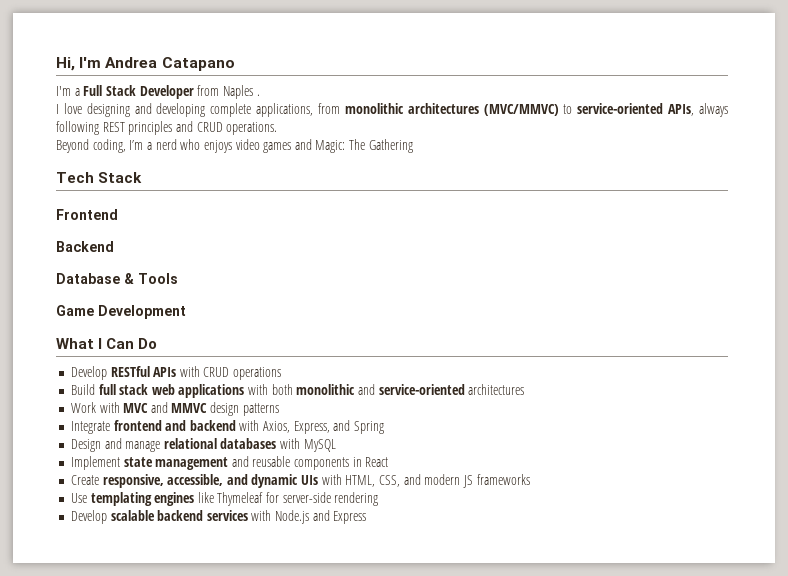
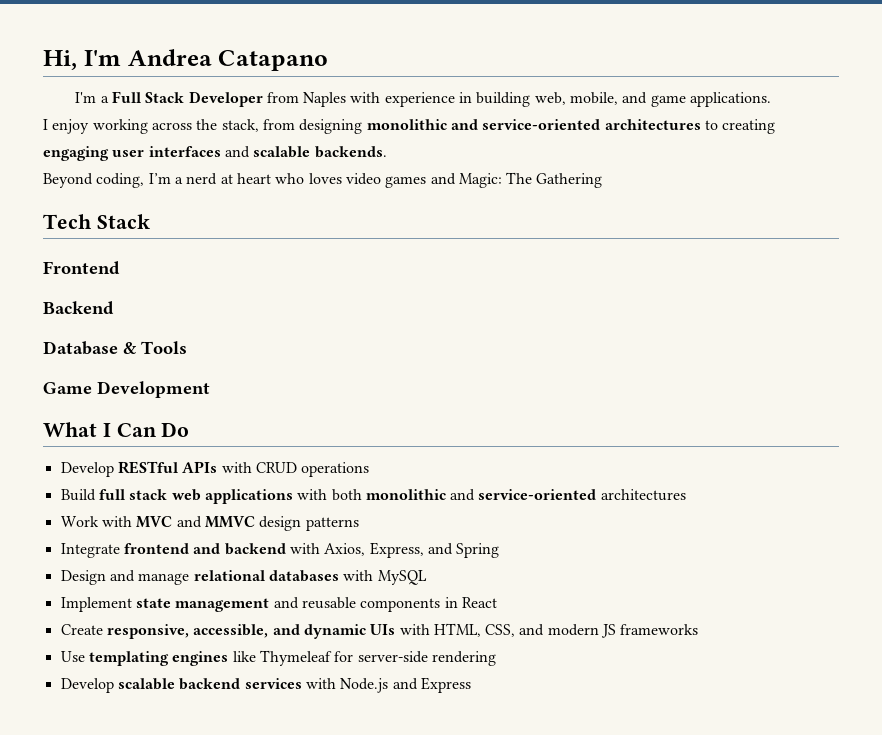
[256,94,260,96] [56,103,728,117] [56,121,278,135] . // I love designing and developing complete applications, from monolithic architectures (MVC/MMVC) to service-oriented APIs, always following REST principles and CRUD operations. -> [350,92,772,107] [43,119,776,134] [43,146,387,161] with experience in building web, mobile, and game applications. // I enjoy working across the stack, from designing monolithic and service-oriented architectures to creating engaging user interfaces and scalable backends.
[180,139,232,153] who enjoys -> [220,173,342,184] at heart who loves

